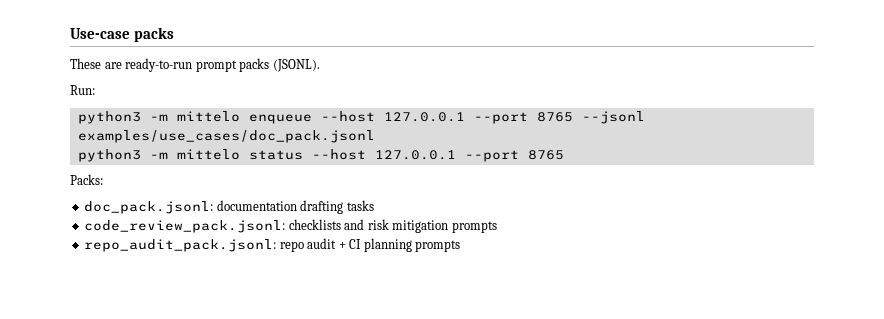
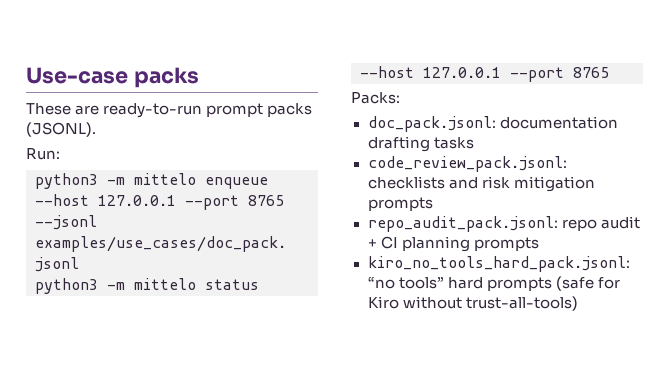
(461, 246) none -> [367,256,630,272] [367,276,620,291] [367,296,578,311] // kiro_no_tools_hard_pack.jsonl: “no tools” hard prompts (safe for Kiro without trust-all-tools)

